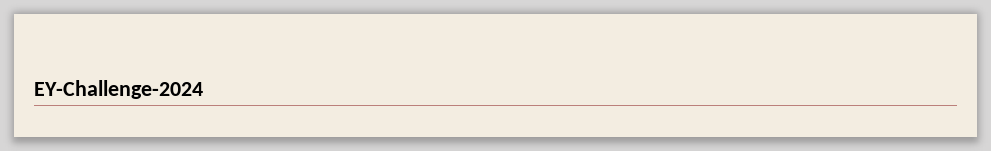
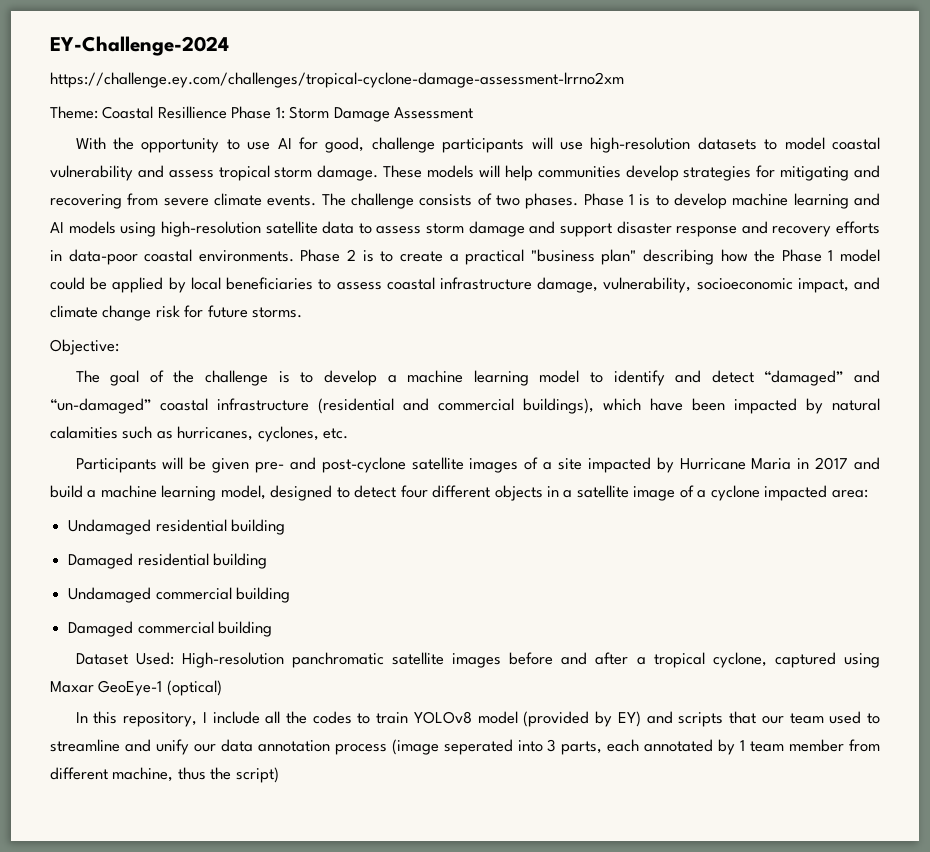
(203, 89) none -> [50,72,624,88] [50,106,474,122] [75,137,881,153] [50,165,881,181] [50,193,881,209] [50,221,880,237] [50,249,880,265] [50,277,880,293] [50,305,303,321] [50,339,119,355] [75,370,881,386] [50,398,880,414] [50,426,349,442] [75,457,881,473] [50,485,868,501] [68,519,286,535] [68,553,268,569] [68,587,291,603] [68,621,273,637] [75,652,881,668] [50,680,222,696] [75,711,880,727] [50,739,881,755] [50,767,279,783] // https://challenge.ey.com/challenges/tropical-cyclone-damage-assessment-lrrno2xm // Theme: Coastal Resillience Phase 1: Storm Damage Assessment // With the opportunity to use AI for good, challenge participants will use high-resolution datasets to model coastal vulnerability and assess tropical storm damage. These models will help communities develop strategies for mitigating and recovering from severe climate events. The challenge consists of two phases. Phase 1 is to develop machine learning and AI models using high-resolution satellite data to assess storm damage and support disaster response and recovery efforts in data-poor coastal environments. Phase 2 is to create a practical "business plan" describing how the Phase 1 model could be applied by local beneficiaries to assess coastal infrastructure damage, vulnerability, socioeconomic impact, and climate change risk for future storms. // Objective: // The goal of the challenge is to develop a machine learning model to identify and detect “damaged” and “un-damaged” coastal infrastructure (residential and commercial buildings), which have been impacted by natural calamities such as hurricanes, cyclones, etc. // Participants will be given pre- and post-cyclone satellite images of a site impacted by Hurricane Maria in 2017 and build a machine learning model, designed to detect four different objects in a satellite image of a cyclone impacted area: // Undamaged residential building // Damaged residential building // Undamaged commercial building // Damaged commercial building // Dataset Used: High-resolution panchromatic satellite images before and after a tropical cyclone, captured using Maxar GeoEye-1 (optical) // In this repository, I include all the codes to train YOLOv8 model (provided by EY) and scripts that our team used to streamline and unify our data annotation process (image seperated into 3 parts, each annotated by 1 team member from different machine, thus the script)

